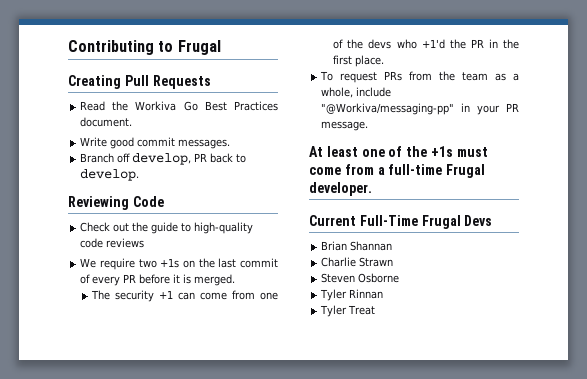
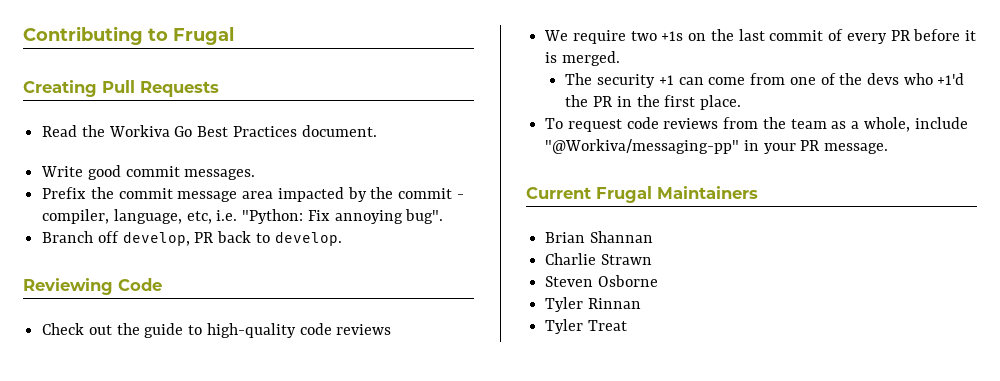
(231, 144) none -> [42,187,464,202] [42,209,444,224] // Prefix the commit message area impacted by the commit - compiler, language, etc, i.e. "Python: Fix annoying bug".
[384,71,403,81] PRs -> [626,117,719,129] code reviews
[309,146,488,157] [309,164,486,178] [309,182,372,196] [309,215,493,229] At least one of the +1s must come from a full-time Frugal developer. // Current Full-Time Frugal Devs -> [526,186,758,203] Current Frugal Maintainers

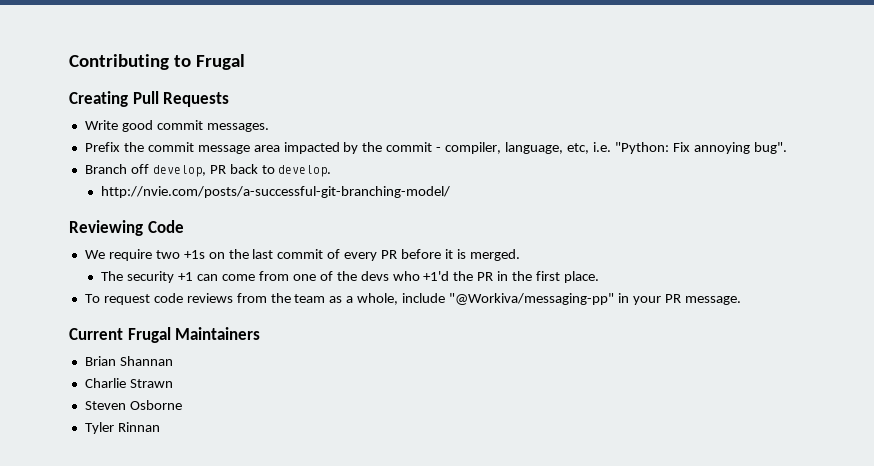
[42,125,377,137] // Read the Workiva Go Best Practices document. -> (230, 99) none
(342, 238) none -> [101,186,451,198] // http://nvie.com/posts/a-successful-git-branching-model/
[42,323,392,338] // Check out the guide to high-quality code reviews -> (184, 226) none
[545,319,627,334] // Tyler Treat -> (160, 427) none

